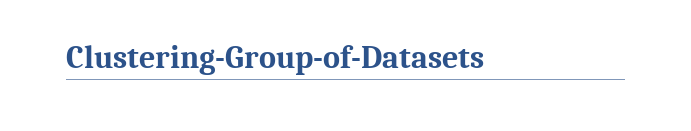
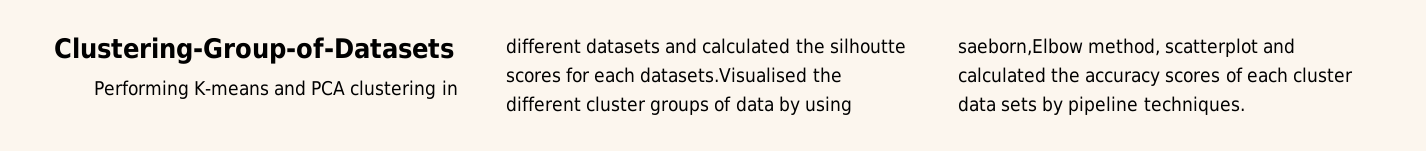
(484, 60) none -> [93,80,458,99] [506,38,906,54] [506,67,842,83] [506,96,852,115] [958,38,1296,57] [958,67,1353,86] [958,96,1245,115] // Performing K-means and PCA clustering in different datasets and calculated the silhoutte scores for each datasets.Visualised the different cluster groups of data by using saeborn,Elbow method, scatterplot and calculated the accuracy scores of each cluster data sets by pipeline techniques.

